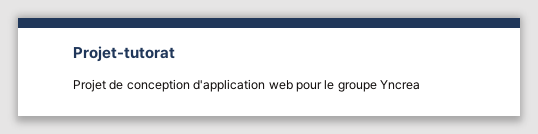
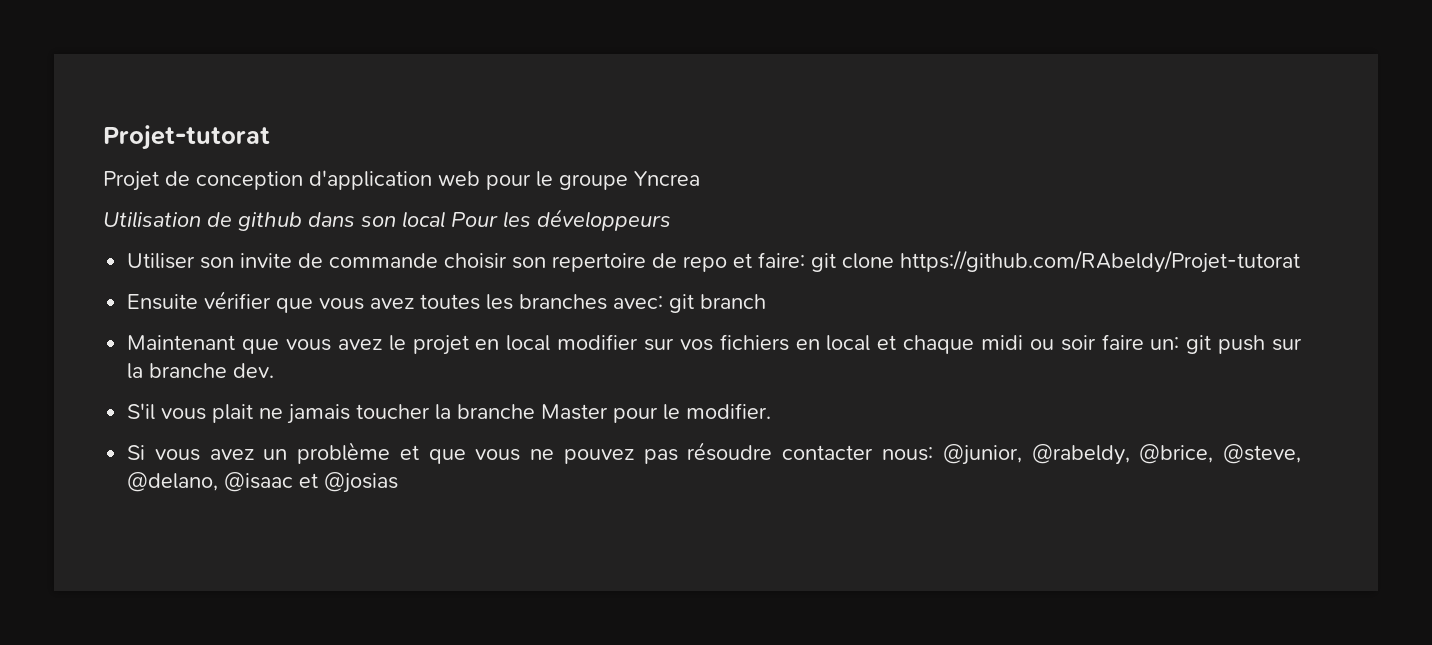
(420, 85) none -> [103,209,671,231] [127,250,1301,273] [127,291,767,313] [127,334,1303,355] [127,363,275,379] [127,403,772,424] [127,442,1301,465] [127,472,399,493] // Utilisation de github dans son local Pour les développeurs // Utiliser son invite de commande choisir son repertoire de repo et faire: git clone https://github.com/RAbeldy/Projet-tutorat // Ensuite vérifier que vous avez toutes les branches avec: git branch // Maintenant que vous avez le projet en local modifier sur vos fichiers en local et chaque midi ou soir faire un: git push sur la branche dev. // S'il vous plait ne jamais toucher la branche Master pour le modifier. // Si vous avez un problème et que vous ne pouvez pas résoudre contacter nous: @junior, @rabeldy, @brice, @steve, @delano, @isaac et @josias

